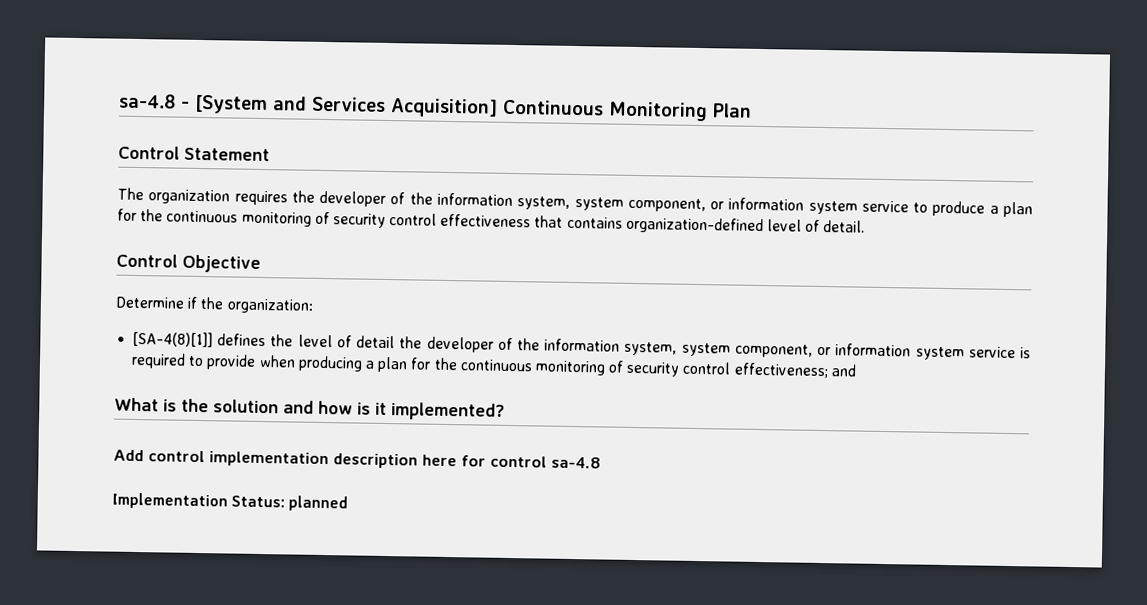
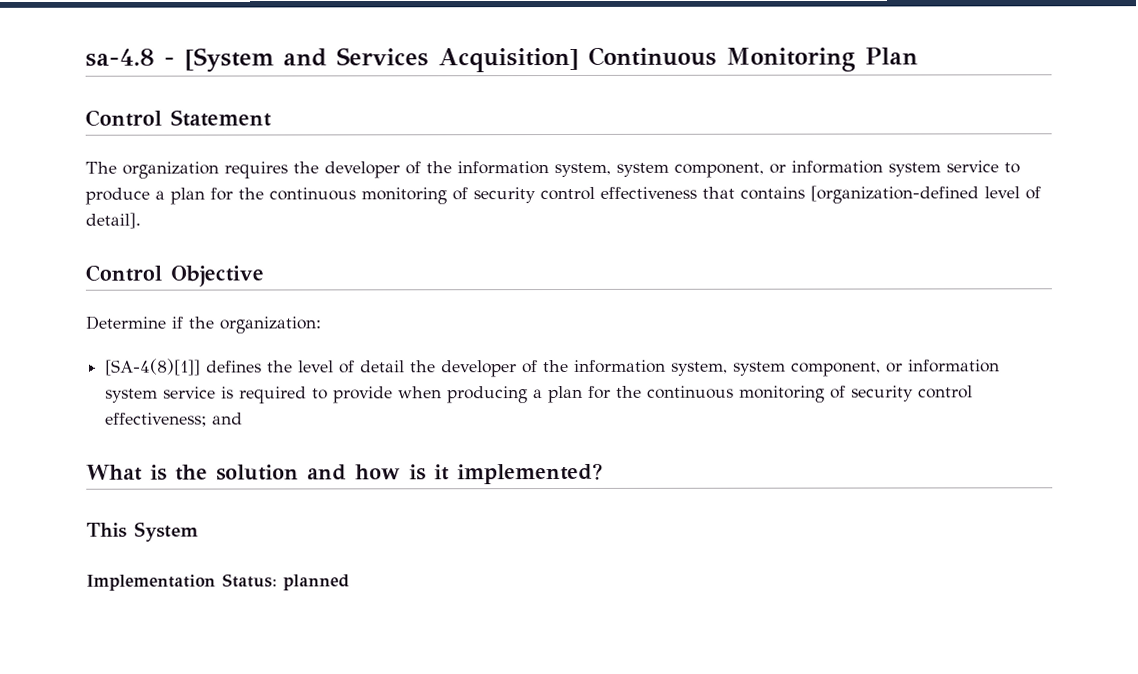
[625,216,866,235] organization-defined level of detail. -> [810,185,1041,204] [85,212,141,229] [organization-defined level of detail].
[113,449,601,469] Add control implementation description here for control sa-4.8 -> [86,521,199,542] This System

